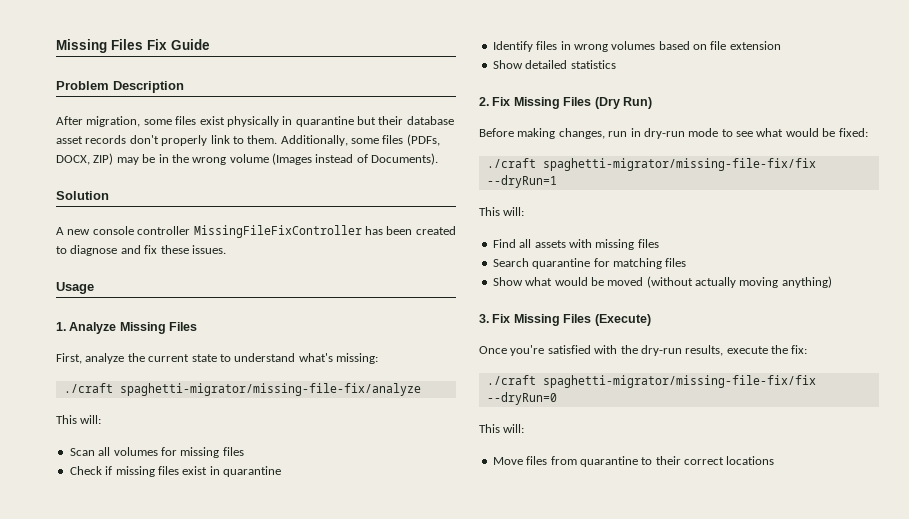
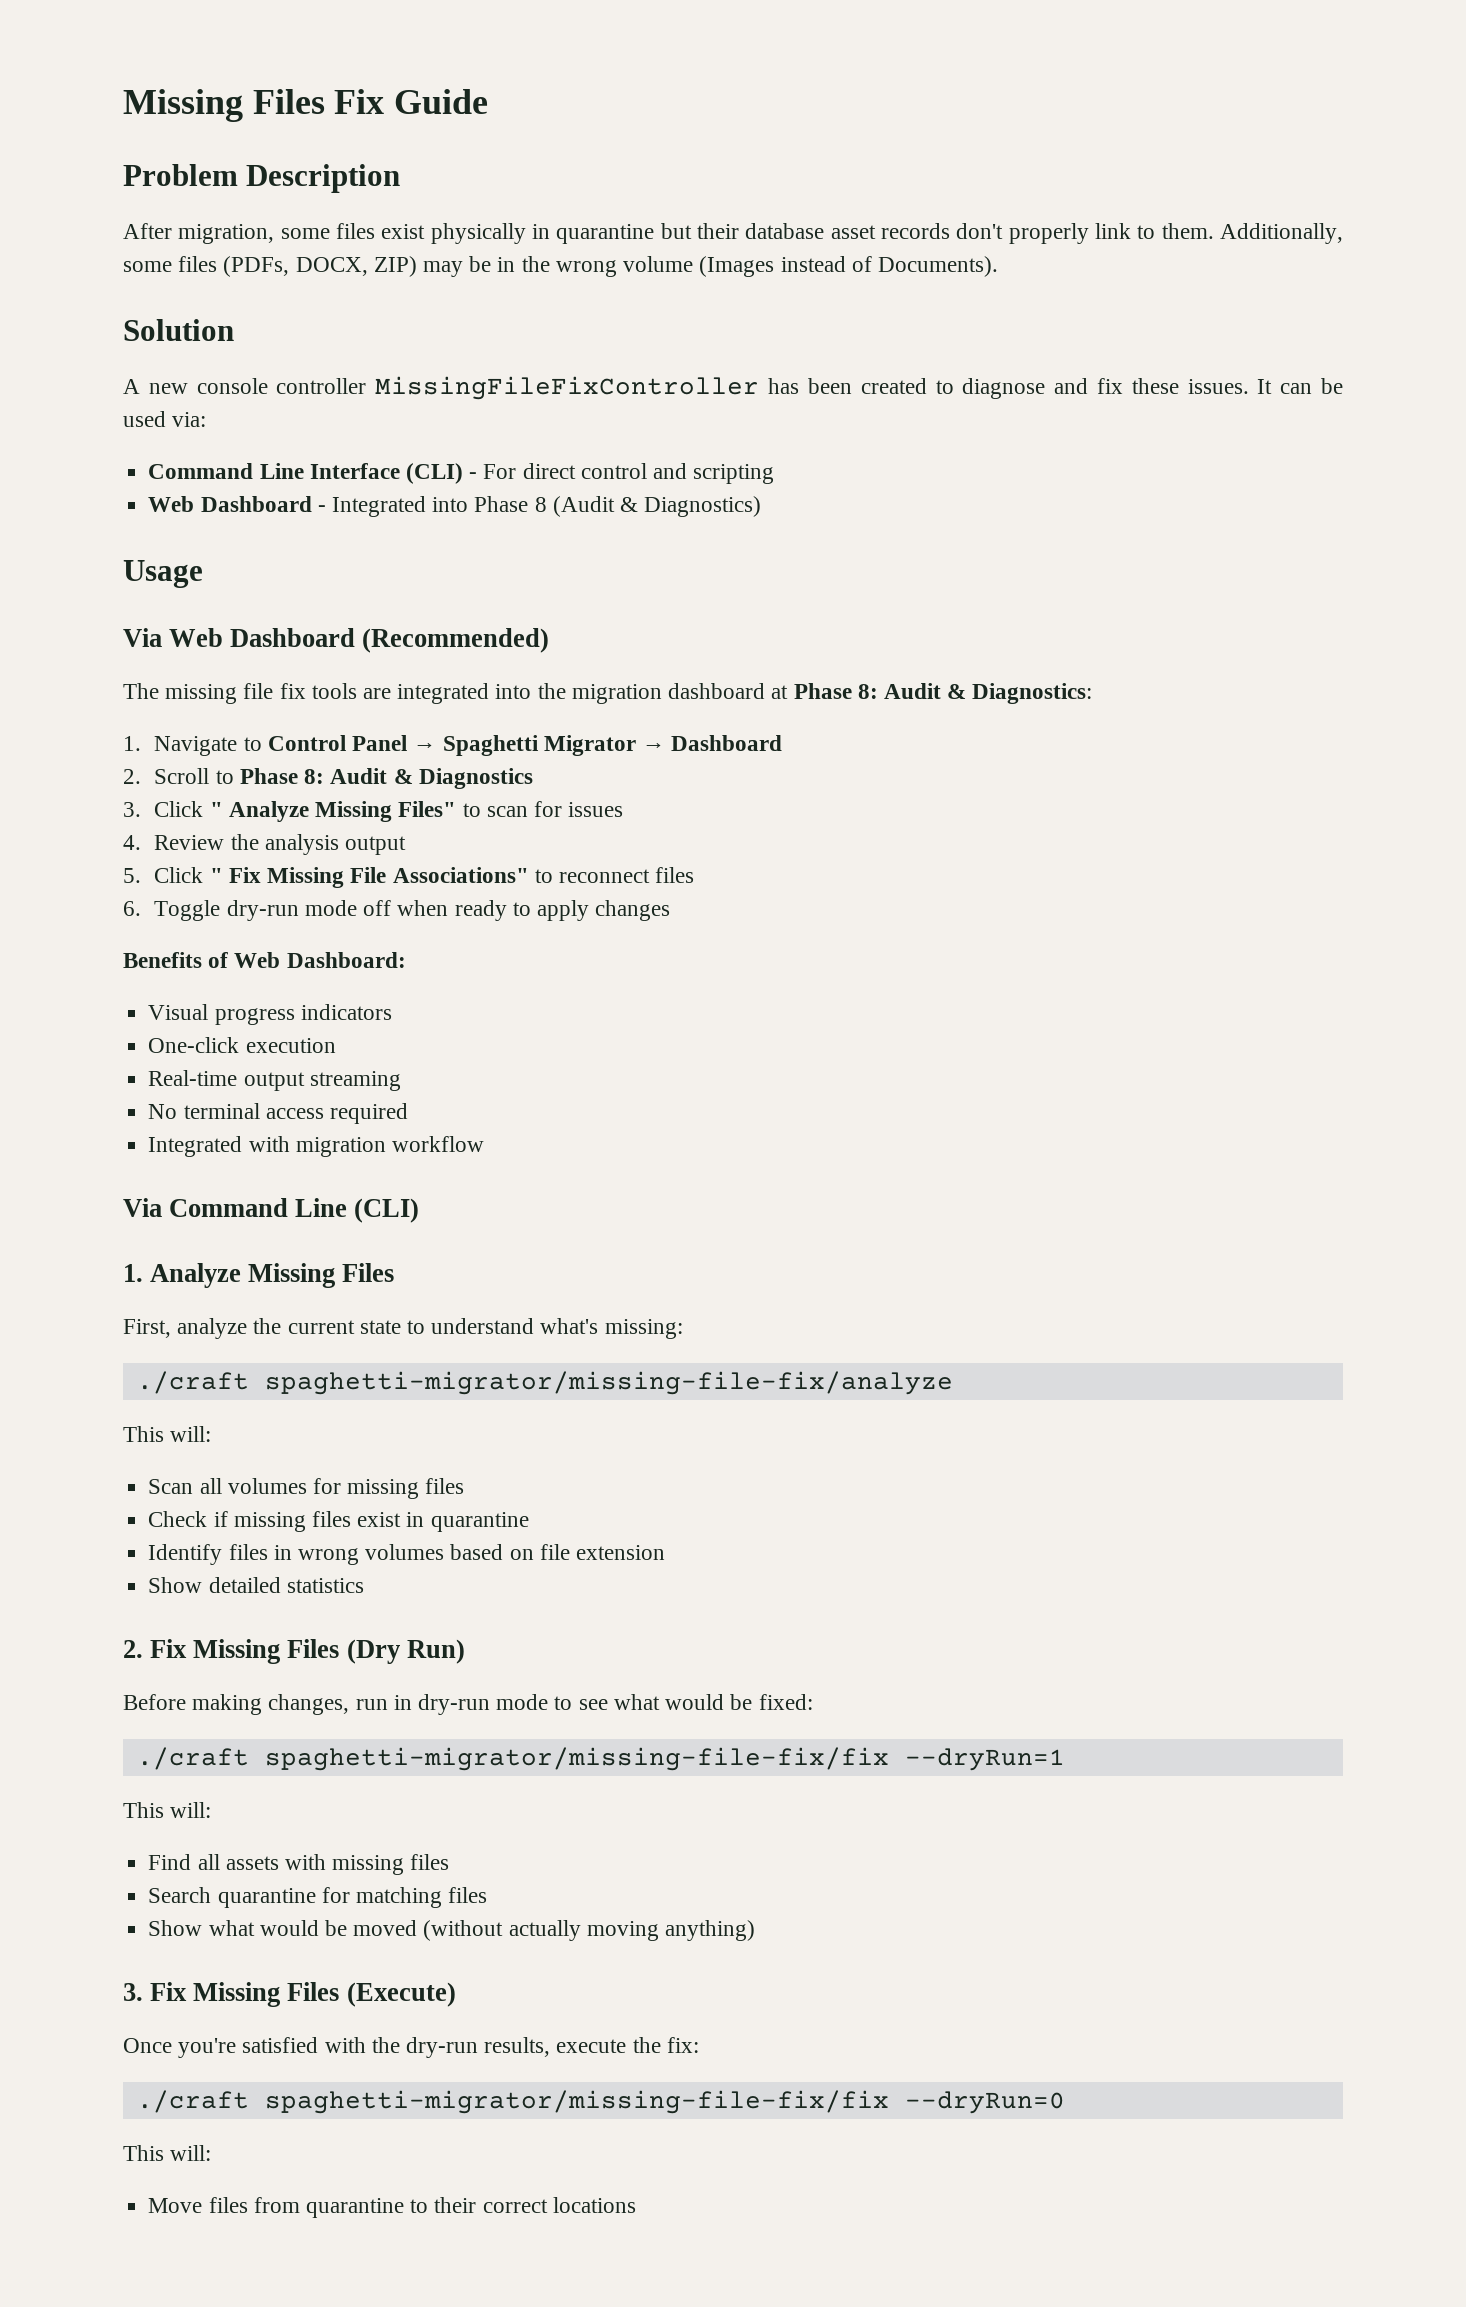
[56,282,94,294] // Usage -> [1257,378,1343,394] [123,411,207,427] [148,463,775,484] [148,496,762,517] [123,560,203,588] [123,628,550,653] [123,683,1093,704] [123,735,783,756] [123,768,533,789] [123,801,624,822] [123,834,407,855] [123,867,695,888] [123,900,671,921] [123,952,406,968] [148,1004,392,1025] [148,1037,336,1053] [148,1070,401,1091] [148,1103,408,1124] [148,1136,484,1157] [123,1198,420,1223] It can be used via: // Command Line Interface (CLI) - For direct control and scripting // Web Dashboard - Integrated into Phase 8 (Audit & Diagnostics) // Usage // Via Web Dashboard (Recommended) // The missing file fix tools are integrated into the migration dashboard at Phase 8: Audit & Diagnostics: // 1. Navigate to Control Panel → Spaghetti Migrator → Dashboard // 2. Scroll to Phase 8: Audit & Diagnostics // 3. Click " Analyze Missing Files" to scan for issues // 4. Review the analysis output // 5. Click " Fix Missing File Associations" to reconnect files // 6. Toggle dry-run mode off when ready to apply changes // Benefits of Web Dashboard: // Visual progress indicators // One-click execution // Real-time output streaming // No terminal access required // Integrated with migration workflow // Via Command Line (CLI)

